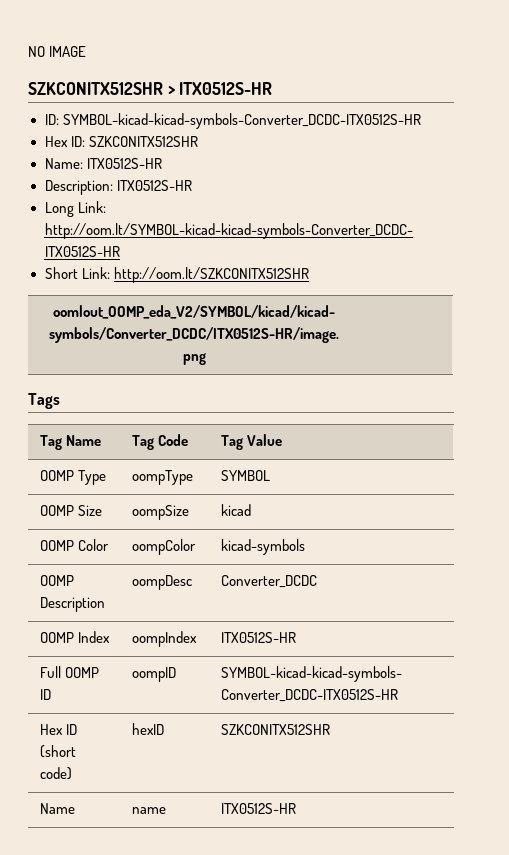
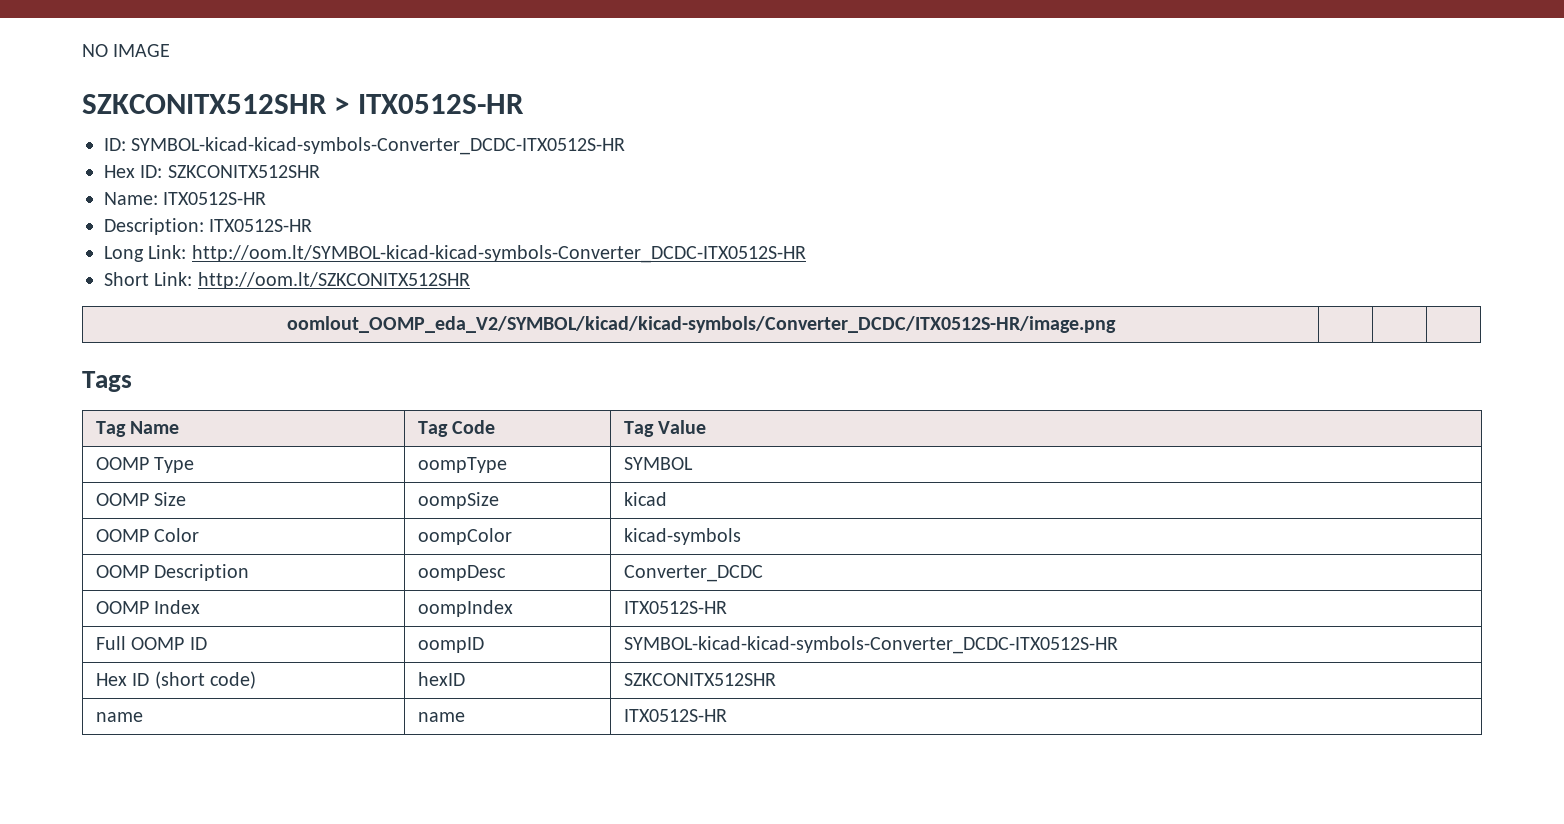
[39,803,75,814] Name -> [95,712,143,722] name

